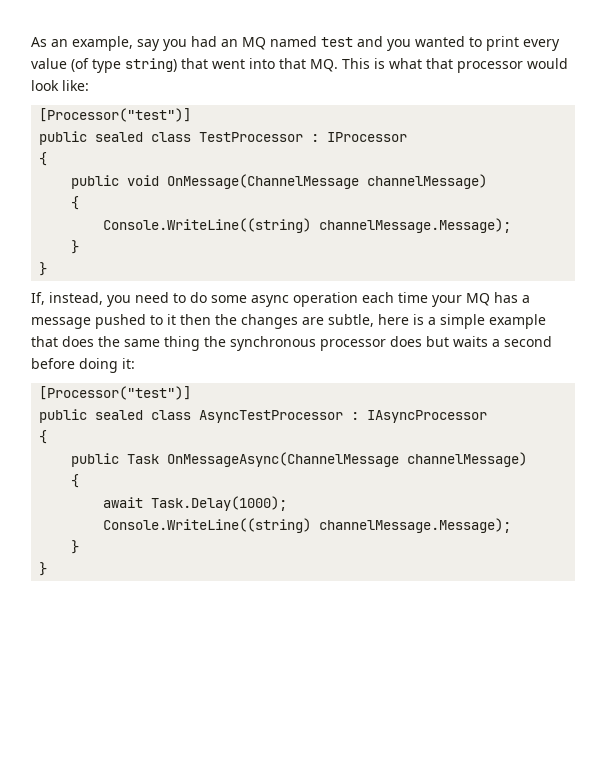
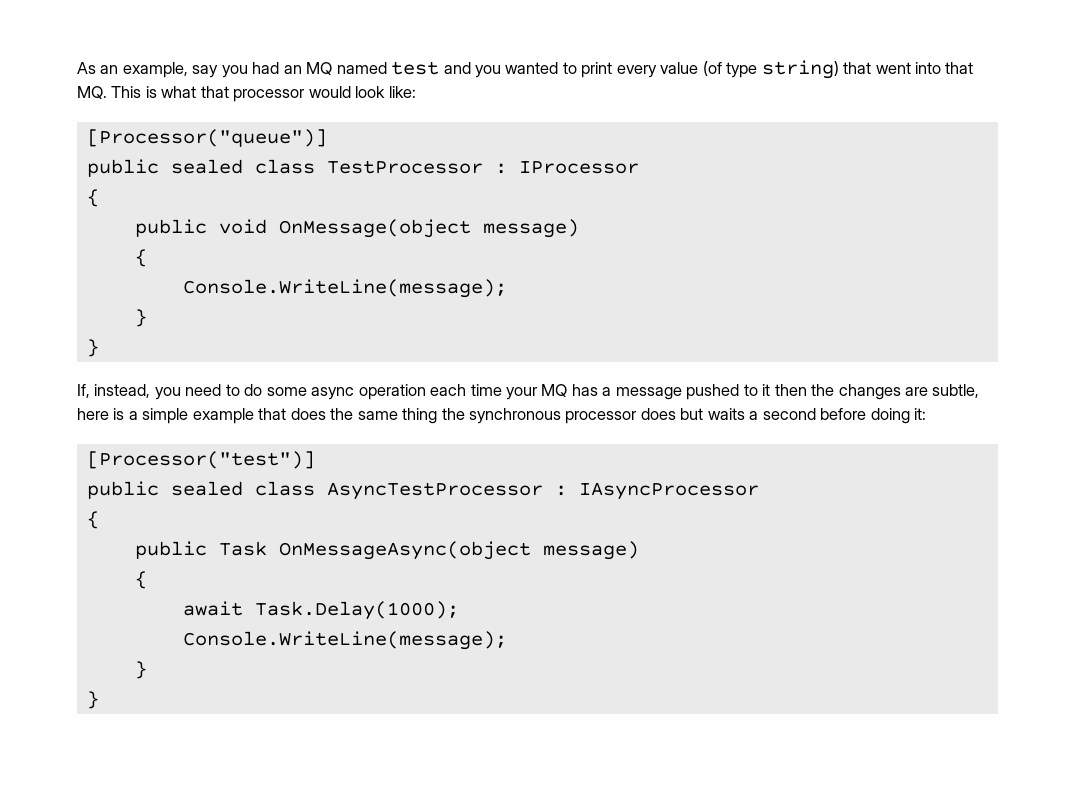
[39,108,192,122] [Processor("test")] -> [86,129,327,147] [Processor("queue")]
[167,174,488,189] [71,196,80,210] [103,218,512,233] OnMessage(ChannelMessage channelMessage) // { // Console.WriteLine((string) channelMessage.Message); -> [278,219,579,238] [134,249,147,267] [182,279,507,298] OnMessage(object message) // { // Console.WriteLine(message);
[167,452,528,467] OnMessageAsync(ChannelMessage channelMessage) -> [278,541,639,560] OnMessageAsync(object message)
[103,518,512,533] Console.WriteLine((string) channelMessage.Message); -> [182,631,507,650] Console.WriteLine(message);

